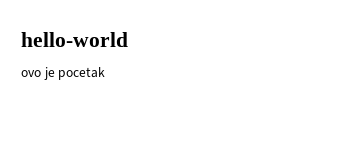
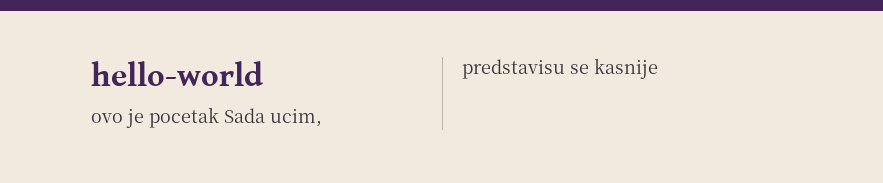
(106, 73) none -> [224,108,322,127] [462,58,658,79] Sada ucim, predstavisu se kasnije

